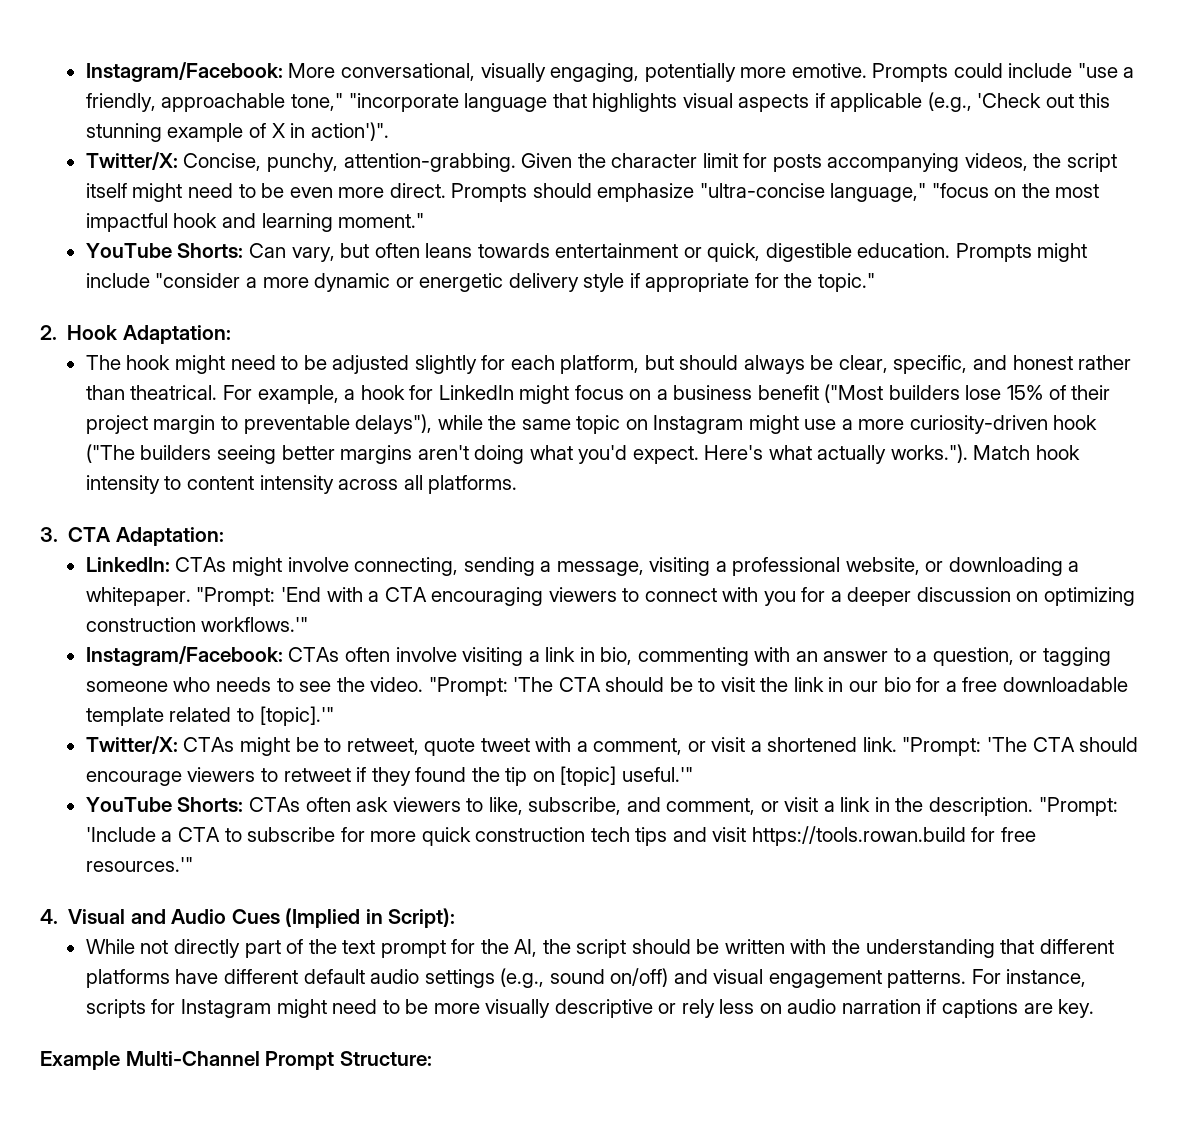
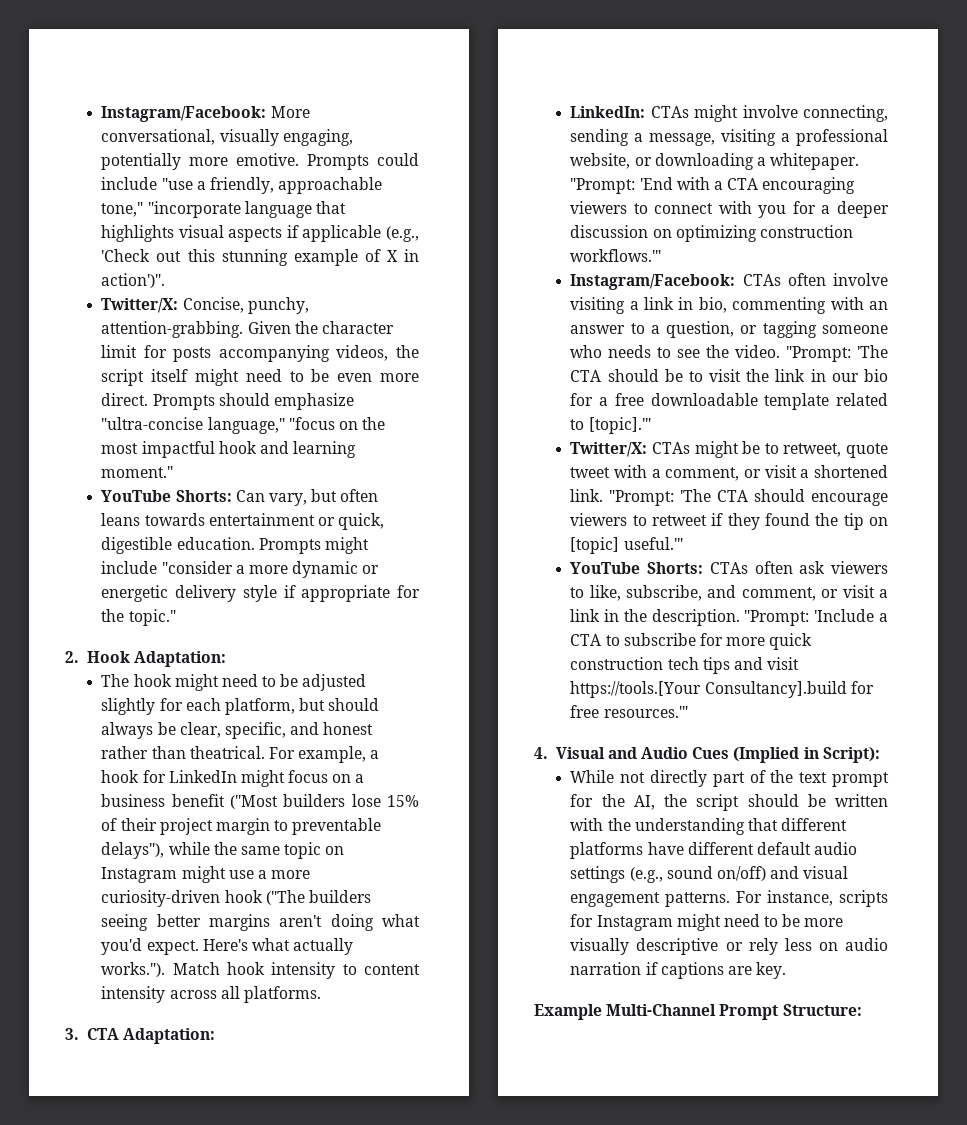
[751,826,966,846] https://tools.rowan.build -> [570,681,847,698] https://tools.[Your Consultancy].build

